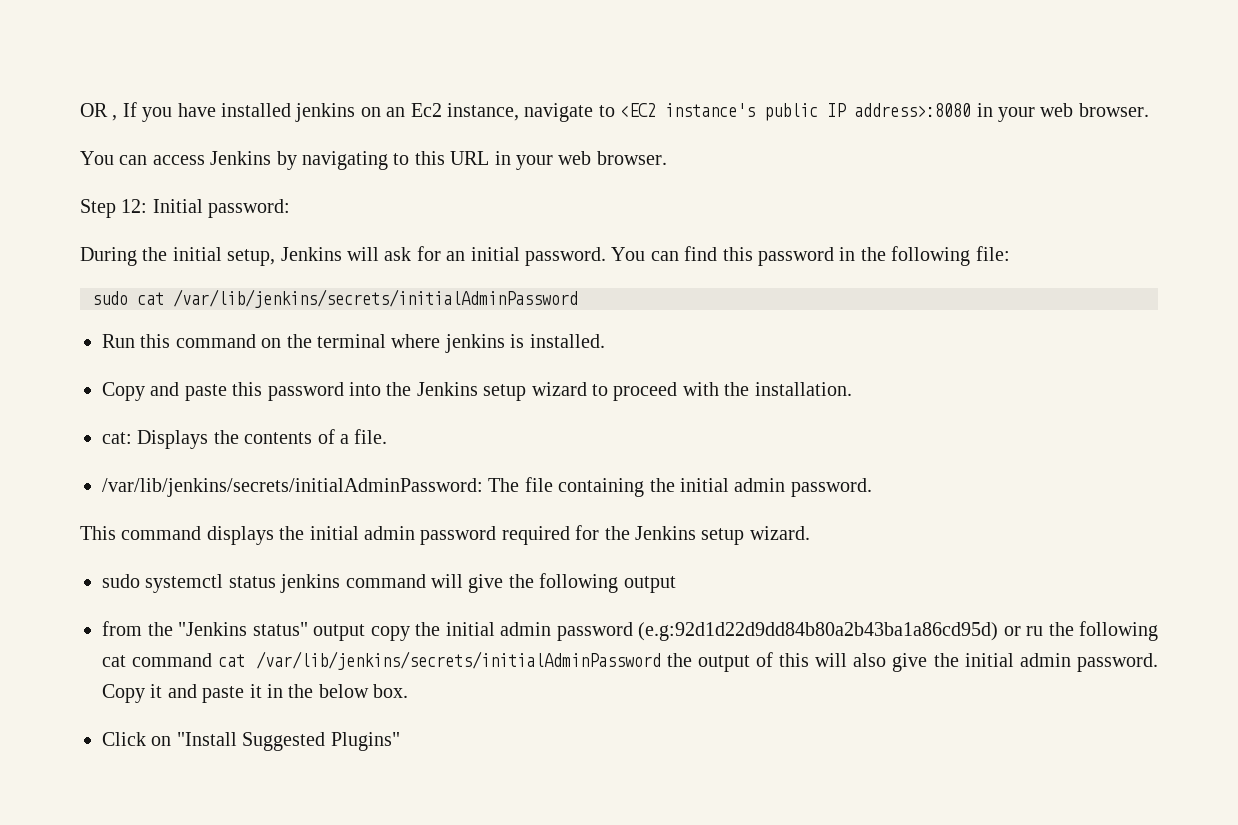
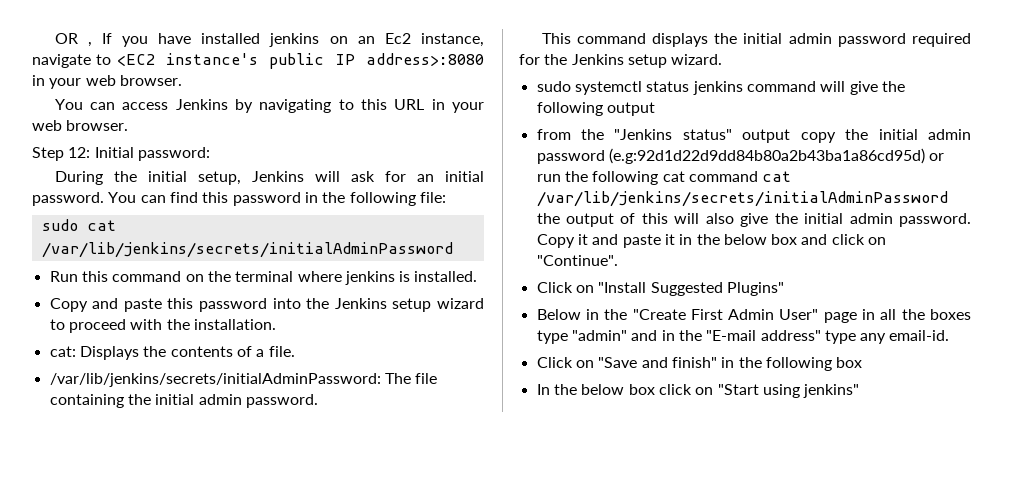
[1026,626,1043,636] ru -> [536,174,561,182] run
[373,684,409,698] box. -> [771,234,887,245] [536,255,618,266] box and click on "Continue".
(400, 741) none -> [536,309,971,323] [536,330,950,344] [536,357,863,371] [536,384,860,398] // Below in the "Create First Admin User" page in all the boxes type "admin" and in the "E-mail address" type any email-id. // Click on "Save and finish" in the following box // In the below box click on "Start using jenkins"

